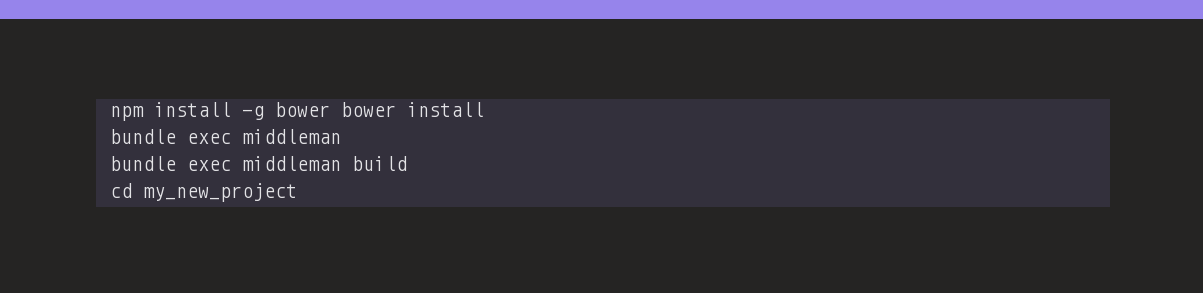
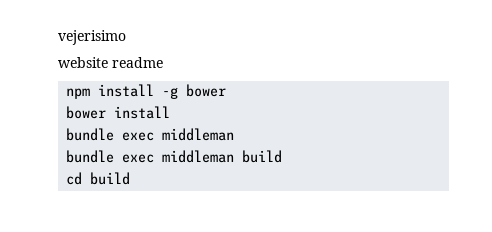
(109, 113) none -> [58,30,126,45] [58,57,163,68] vejerisimo // website readme //
(330, 109) none -> (227, 90) //
[142,183,297,202] my_new_project -> [90,172,131,185] build

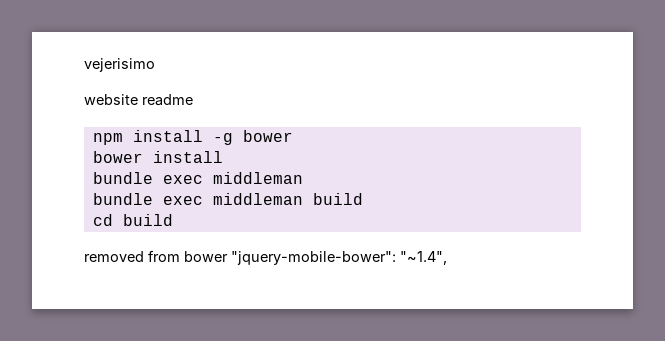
(131, 178) none -> [84,250,447,265] // removed from bower "jquery-mobile-bower": "~1.4",

